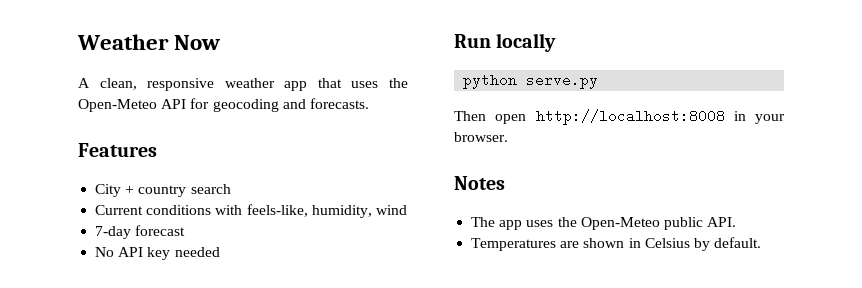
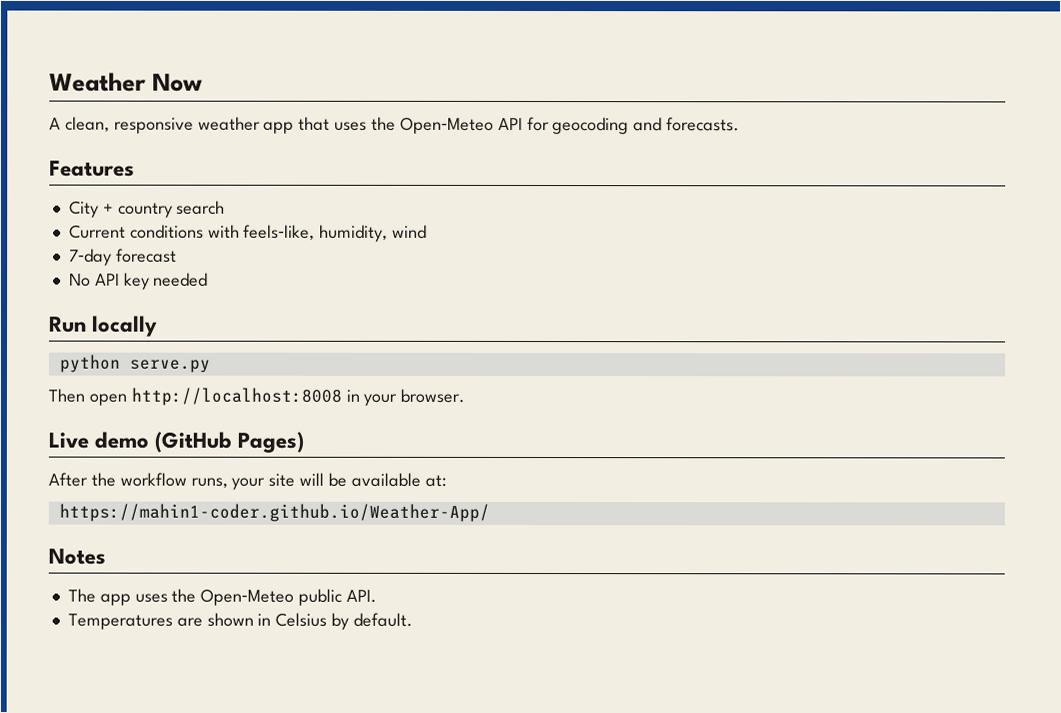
(508, 137) none -> [48,431,305,453] [48,472,447,490] [58,503,490,522] // Live demo (GitHub Pages) // After the workflow runs, your site will be available at: // https://mahin1-coder.github.io/Weather-App/

